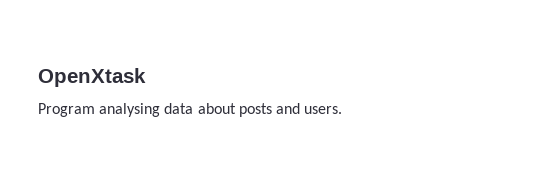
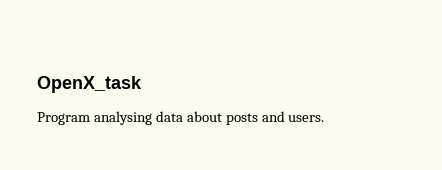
[38,68,146,87] OpenXtask -> [37,76,142,93] OpenX_task

